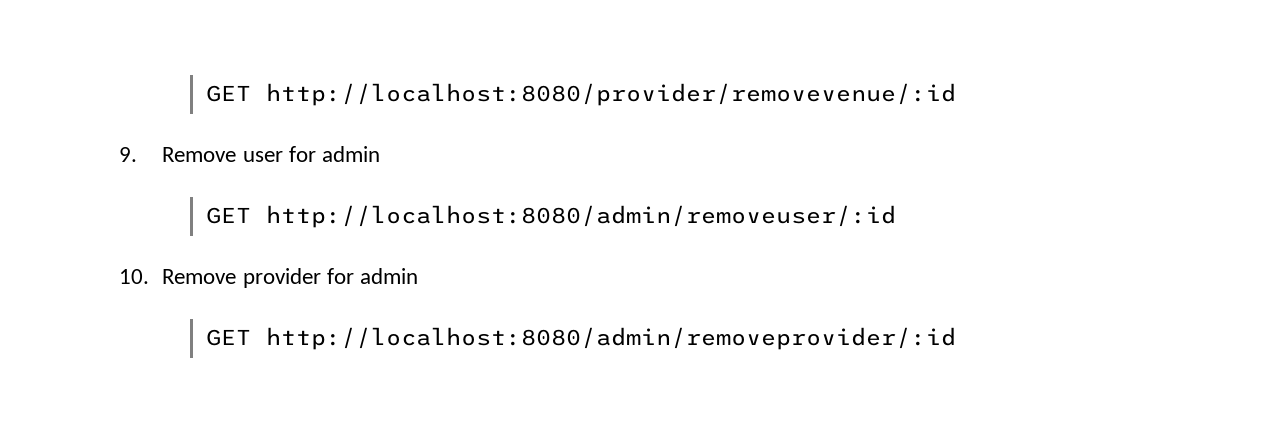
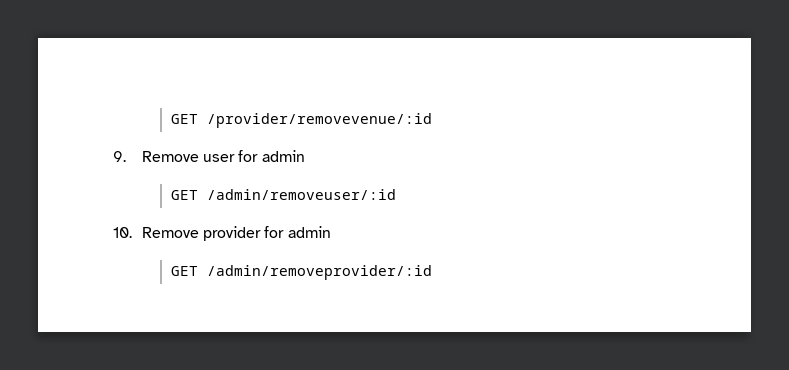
[205,83,956,106] GET http://localhost:8080/provider/removevenue/:id -> [170,113,432,128] GET /provider/removevenue/:id
[265,205,896,228] http://localhost:8080/admin/removeuser/:id -> [206,189,396,200] /admin/removeuser/:id
[265,327,956,350] http://localhost:8080/admin/removeprovider/:id -> [206,265,432,280] /admin/removeprovider/:id

